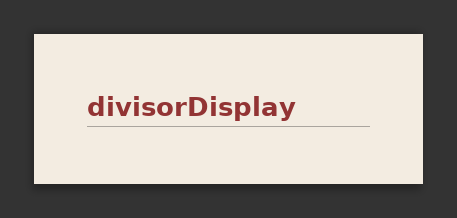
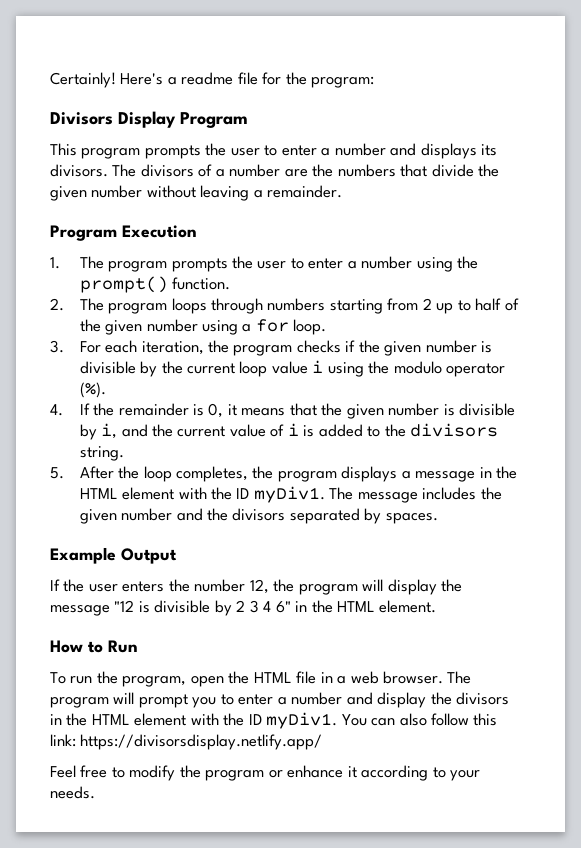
[87,96,296,121] divisorDisplay -> [50,72,375,88] [50,111,248,128] [50,143,498,159] [50,164,500,177] [50,185,343,201] [50,225,197,241] [50,256,479,272] [79,276,231,293] [50,298,519,314] [79,319,327,335] [50,340,493,356] [79,360,506,377] [79,382,106,398] [50,403,516,419] [79,423,499,440] [79,446,124,461] [50,466,518,482] [79,486,502,503] [79,508,438,524] [50,547,177,564] [50,579,463,595] [50,600,437,616] [50,640,138,653] [50,671,472,687] [50,692,510,708] [50,712,498,729] [50,734,323,750] [50,765,481,781] [50,786,95,799] Certainly! Here's a readme file for the program: // Divisors Display Program // This program prompts the user to enter a number and displays its divisors. The divisors of a number are the numbers that divide the given number without leaving a remainder. // Program Execution // 1. The program prompts the user to enter a number using the prompt() function. // 2. The program loops through numbers starting from 2 up to half of the given number using a for loop. // 3. For each iteration, the program checks if the given number is divisible by the current loop value i using the modulo operator (%). // 4. If the remainder is 0, it means that the given number is divisible by i, and the current value of i is added to the divisors string. // 5. After the loop completes, the program displays a message in the HTML element with the ID myDiv1. The message includes the given number and the divisors separated by spaces. // Example Output // If the user enters the number 12, the program will display the message "12 is divisible by 2 3 4 6" in the HTML element. // How to Run // To run the program, open the HTML file in a web browser. The program will prompt you to enter a number and display the divisors in the HTML element with the ID myDiv1. You can also follow this link: https://divisorsdisplay.netlify.app/ // Feel free to modify the program or enhance it according to your needs.

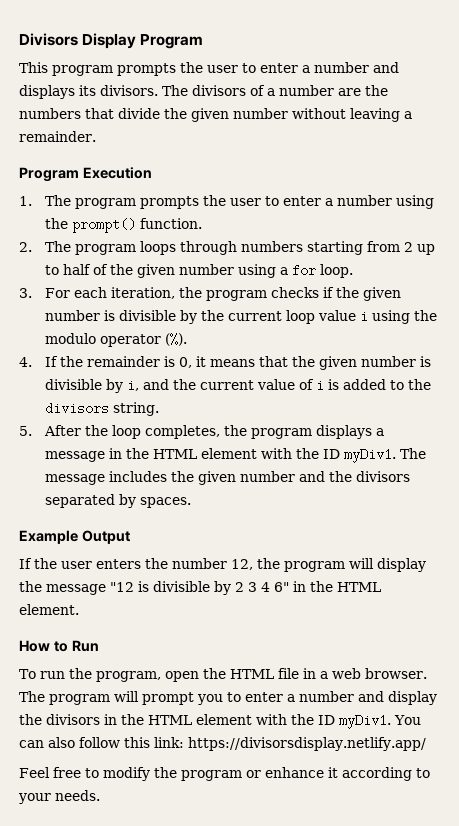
[50,72,375,88] Certainly! Here's a readme file for the program: // -> (19, 39) none

